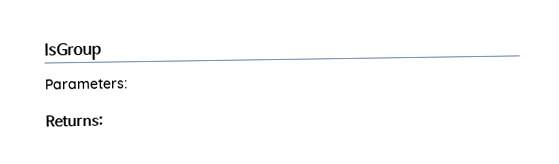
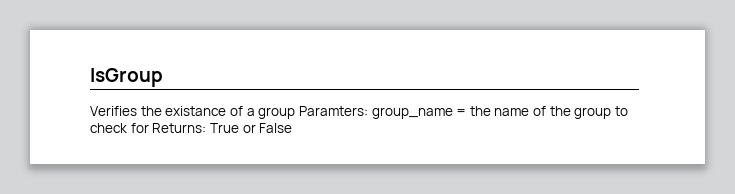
[44,78,128,90] [45,114,103,128] Parameters: // Returns: -> [90,106,629,119] [90,123,293,133] Verifies the existance of a group Paramters: group_name = the name of the group to check for Returns: True or False

